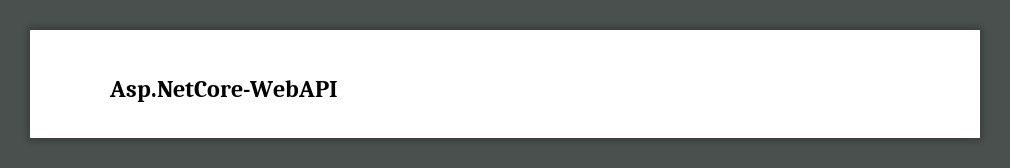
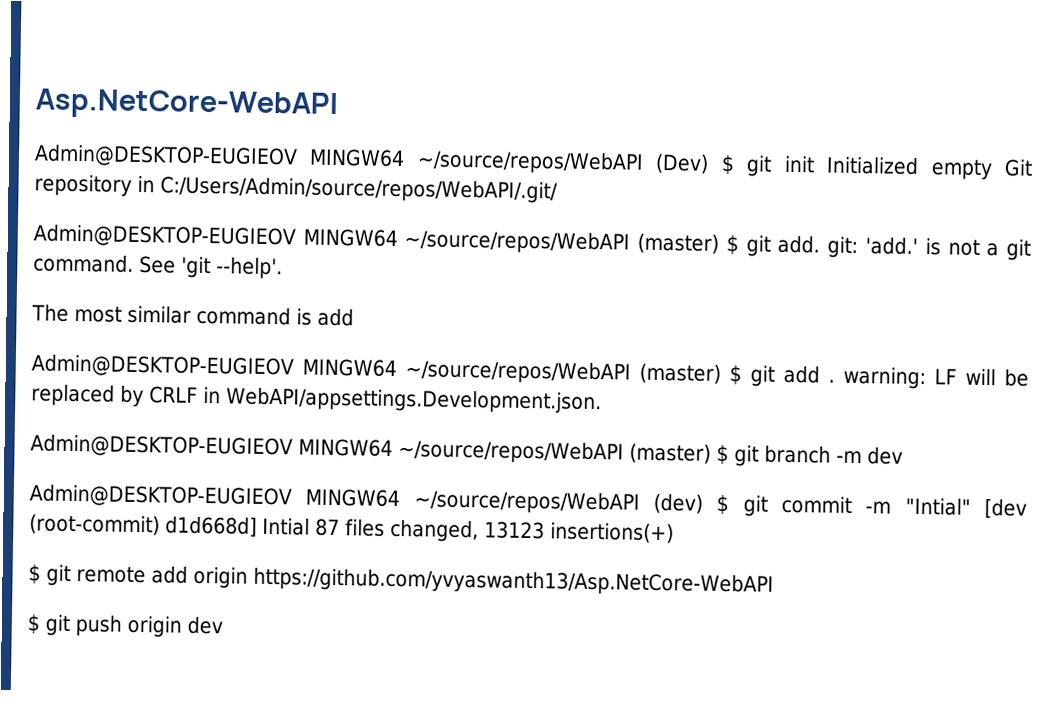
(338, 91) none -> [34,144,1033,181] [34,174,558,204] [33,224,1031,261] [33,254,283,280] [31,304,354,327] [31,354,1029,390] [31,384,602,415] [30,434,903,467] [29,484,1027,519] [29,514,674,544] [28,564,774,597] [27,614,223,638] // Admin@DESKTOP-EUGIEOV MINGW64 ~/source/repos/WebAPI (Dev) $ git init Initialized empty Git repository in C:/Users/Admin/source/repos/WebAPI/.git/ // Admin@DESKTOP-EUGIEOV MINGW64 ~/source/repos/WebAPI (master) $ git add. git: 'add.' is not a git command. See 'git --help'. // The most similar command is add // Admin@DESKTOP-EUGIEOV MINGW64 ~/source/repos/WebAPI (master) $ git add . warning: LF will be replaced by CRLF in WebAPI/appsettings.Development.json. // Admin@DESKTOP-EUGIEOV MINGW64 ~/source/repos/WebAPI (master) $ git branch -m dev // Admin@DESKTOP-EUGIEOV MINGW64 ~/source/repos/WebAPI (dev) $ git commit -m "Intial" [dev (root-commit) d1d668d] Intial 87 files changed, 13123 insertions(+) // $ git remote add origin https://github.com/yvyaswanth13/Asp.NetCore-WebAPI // $ git push origin dev

